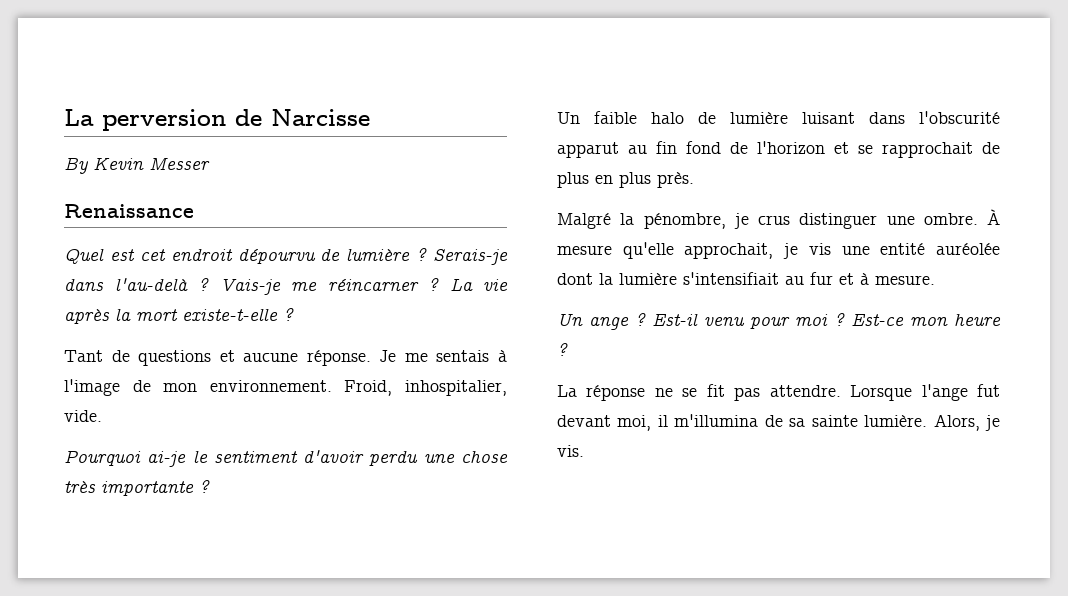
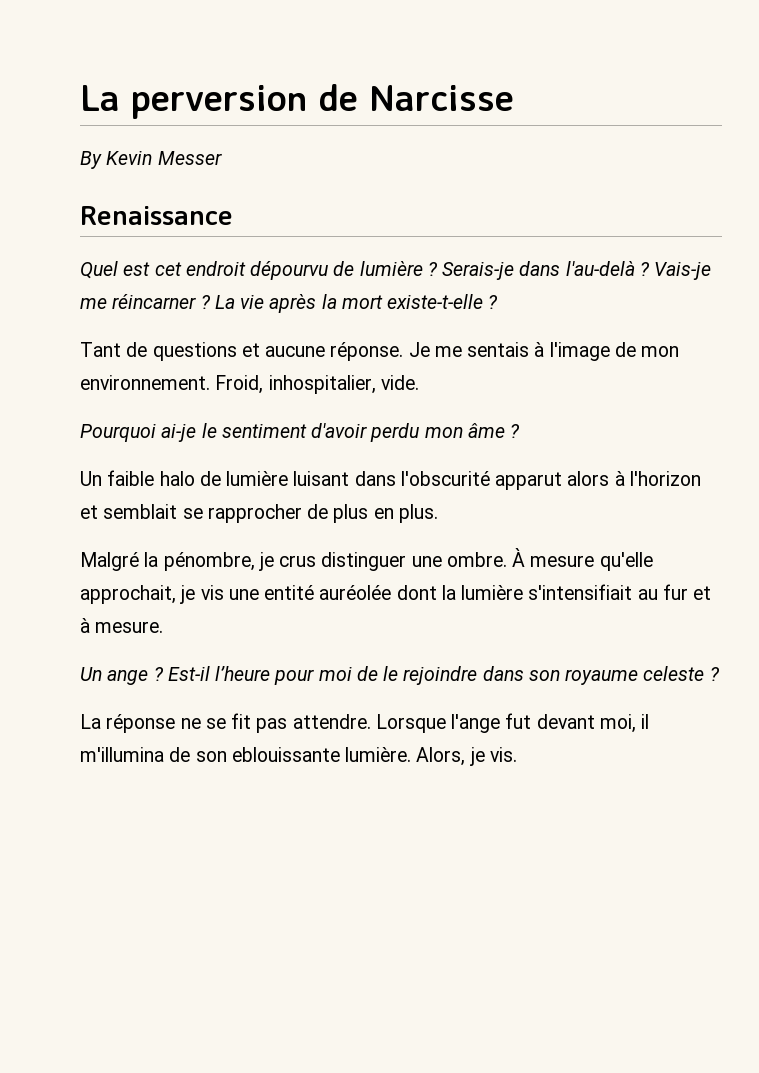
[423,450,508,463] [64,481,194,496] une chose très importante -> [424,423,505,438] mon âme
[628,141,973,158] au fin fond de l'horizon et se rapprochait -> [567,471,701,486] [80,504,302,523] alors à l'horizon et semblait se rapprocher
[619,172,694,188] plus près. -> [398,504,438,523] plus.
[704,317,745,326] venu -> [215,666,271,681] l’heure
[834,313,1001,326] ? Est-ce mon heure -> [356,666,705,685] de le rejoindre dans son royaume celeste
[789,415,858,427] sa sainte -> [195,747,340,762] son eblouissante

